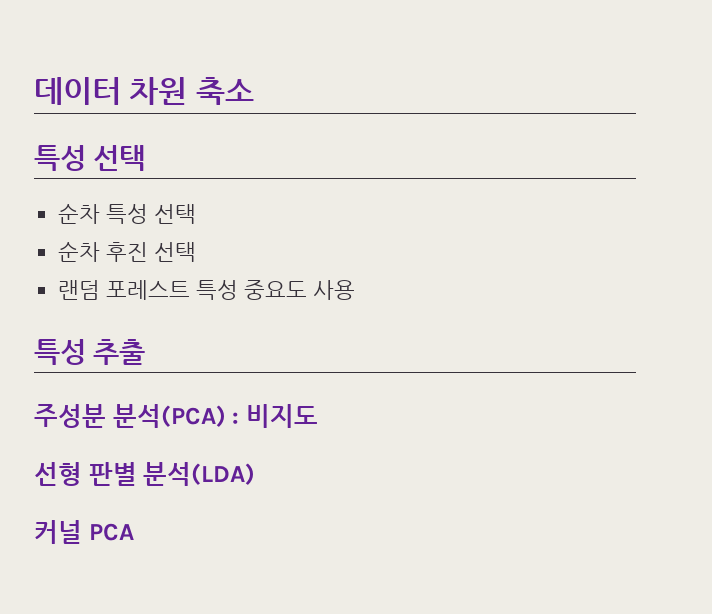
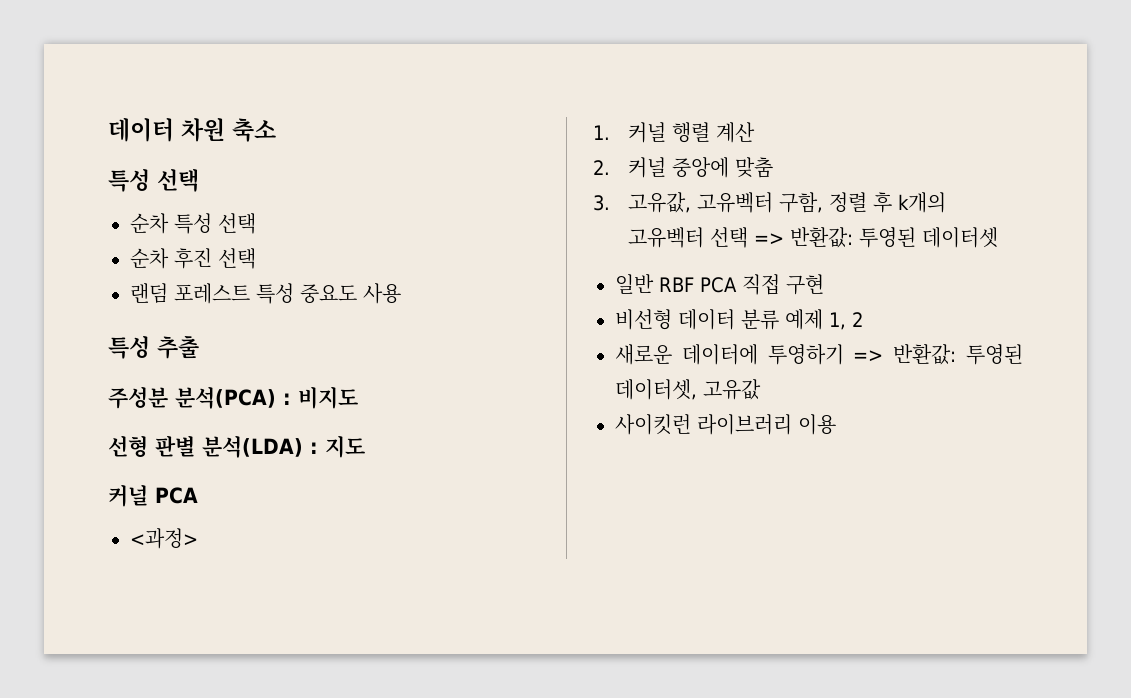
(256, 474) none -> [310,435,365,458] : 지도
(134, 532) none -> [130,528,198,549] [593,122,755,143] [593,157,773,178] [593,192,946,213] [627,227,998,248] [615,274,824,295] [615,309,863,330] [615,344,1023,365] [615,379,761,400] [615,414,836,435] // <과정> // 1. 커널 행렬 계산 // 2. 커널 중앙에 맞춤 // 3. 고유값, 고유벡터 구함, 정렬 후 k개의 고유벡터 선택 => 반환값: 투영된 데이터셋 // 일반 RBF PCA 직접 구현 // 비선형 데이터 분류 예제 1, 2 // 새로운 데이터에 투영하기 => 반환값: 투영된 데이터셋, 고유값 // 사이킷런 라이브러리 이용

